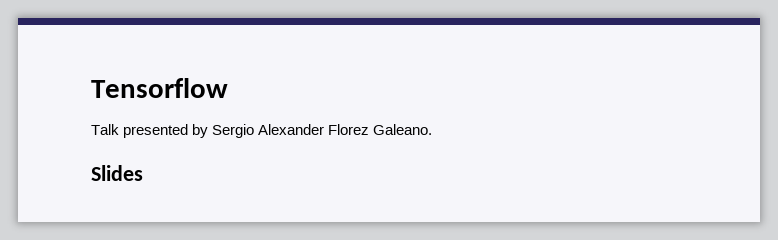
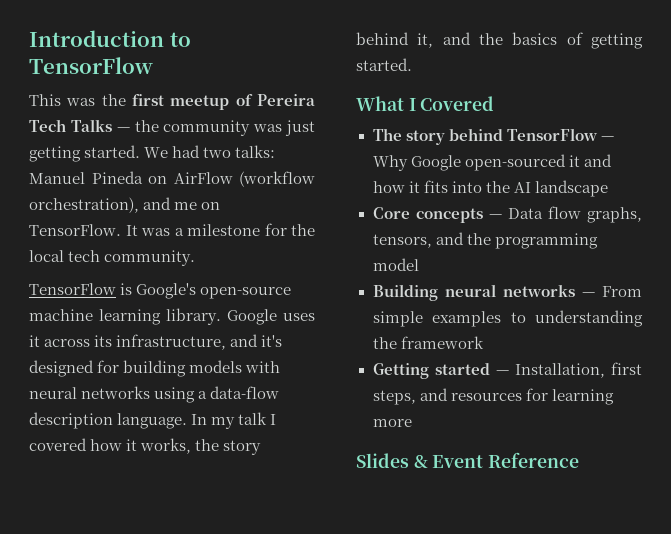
[91,78,228,98] [91,124,433,138] [91,165,143,181] Tensorflow // Talk presented by Sergio Alexander Florez Galeano. // Slides -> [29,30,191,47] [29,57,153,74] [29,94,315,110] [29,119,315,136] [29,145,276,162] [29,171,315,187] [29,197,221,213] [29,223,315,236] [29,250,196,266] [29,283,292,299] [29,308,315,325] [29,334,283,350] [29,360,281,377] [29,386,280,403] [29,412,277,429] [29,438,262,455] [356,32,643,49] [356,58,412,71] [356,96,495,111] [372,128,614,145] [372,154,612,171] [372,180,608,197] [372,206,642,223] [372,232,598,249] [372,258,419,271] [372,284,642,301] [372,310,643,327] [372,336,484,349] [372,362,642,379] [372,388,614,405] [372,419,412,427] [356,452,580,468] Introduction to TensorFlow // This was the first meetup of Pereira Tech Talks — the community was just getting started. We had two talks: Manuel Pineda on AirFlow (workflow orchestration), and me on TensorFlow. It was a milestone for the local tech community. // TensorFlow is Google's open-source machine learning library. Google uses it across its infrastructure, and it's designed for building models with neural networks using a data-flow description language. In my talk I covered how it works, the story behind it, and the basics of getting started. // What I Covered // The story behind TensorFlow — Why Google open-sourced it and how it fits into the AI landscape // Core concepts — Data flow graphs, tensors, and the programming model // Building neural networks — From simple examples to understanding the framework // Getting started — Installation, first steps, and resources for learning more // Slides & Event Reference

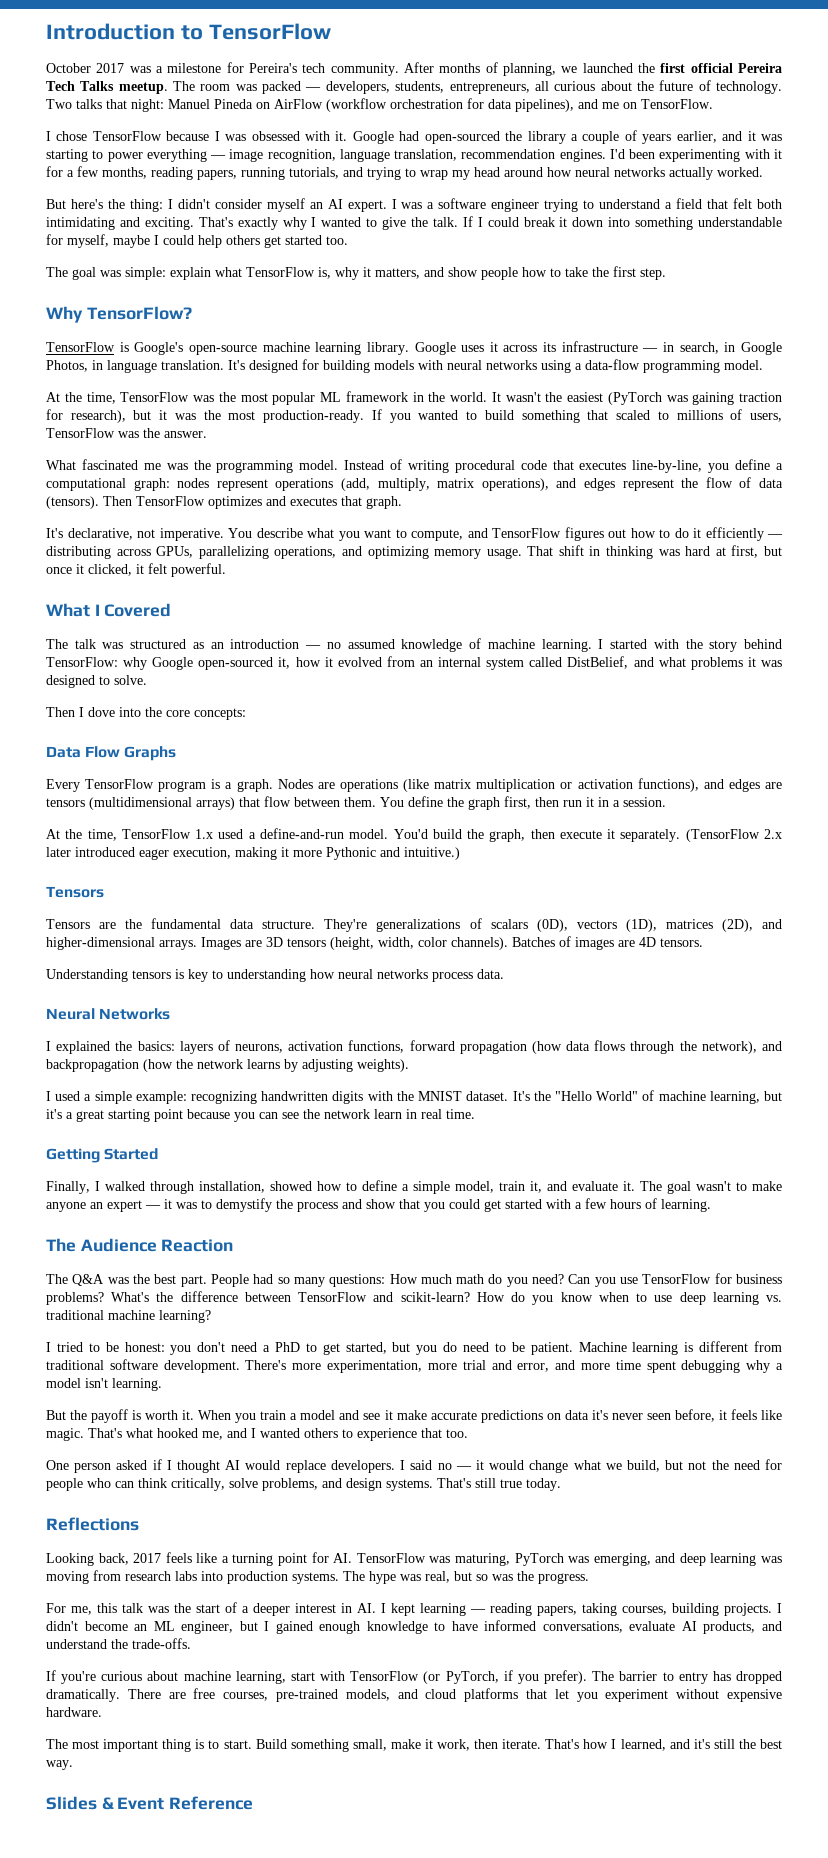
[29,94,315,110] [29,119,315,136] [29,145,276,162] This was the first meetup of Pereira Tech Talks — the community was just getting started. We had two talks: -> [46,62,783,76] [46,80,783,94] [46,99,164,112] October 2017 was a milestone for Pereira's tech community. After months of planning, we launched the first official Pereira Tech Talks meetup. The room was packed — developers, students, entrepreneurs, all curious about the future of technology. Two talks that night:
[29,197,139,213] orchestration), -> [390,98,574,112] orchestration for data pipelines),
[125,223,315,236] [29,250,196,266] It was a milestone for the local tech community. -> [46,130,783,144] [46,149,782,162] [46,166,763,180] [46,198,782,212] [46,216,782,230] [46,234,348,248] [46,266,666,280] [46,306,192,323] // I chose TensorFlow because I was obsessed with it. Google had open-sourced the library a couple of years earlier, and it was starting to power everything — image recognition, language translation, recommendation engines. I'd been experimenting with it for a few months, reading papers, running tutorials, and trying to wrap my head around how neural networks actually worked. // But here's the thing: I didn't consider myself an AI expert. I was a software engineer trying to understand a field that felt both intimidating and exciting. That's exactly why I wanted to give the talk. If I could break it down into something understandable for myself, maybe I could help others get started too. // The goal was simple: explain what TensorFlow is, why it matters, and show people how to take the first step. // Why TensorFlow?
[116,334,283,350] infrastructure, and it's -> [561,341,782,355] [46,360,245,373] infrastructure — in search, in Google Photos, in language translation. It's
[29,412,277,429] [29,438,262,455] [356,32,643,49] [356,58,412,71] [356,96,495,111] [372,128,614,145] [372,154,612,171] [372,180,608,197] [372,206,642,223] [372,232,598,249] [372,258,419,271] [372,284,642,301] [372,310,643,327] [372,336,484,349] [372,362,642,379] [372,388,614,405] [372,419,412,427] description language. In my talk I covered how it works, the story behind it, and the basics of getting started. // What I Covered // The story behind TensorFlow — Why Google open-sourced it and how it fits into the AI landscape // Core concepts — Data flow graphs, tensors, and the programming model // Building neural networks — From simple examples to understanding the framework // Getting started — Installation, first steps, and resources for learning more -> [643,360,763,373] [46,391,782,405] [46,409,782,423] [46,428,207,438] [46,459,783,473] [46,477,784,491] [46,496,402,509] [46,527,783,541] [46,545,783,559] [46,563,226,577] [46,603,172,617] [46,638,782,652] [46,656,782,670] [46,675,147,688] [46,707,246,720] [46,746,177,761] [46,778,783,792] [46,796,666,810] [46,828,783,842] [46,847,460,860] [46,886,104,898] [46,918,783,932] [46,936,703,950] [46,969,504,982] [46,1008,171,1020] [46,1040,782,1054] [46,1059,409,1072] [46,1090,783,1104] [46,1109,475,1122] [46,1148,159,1163] [46,1180,782,1194] [46,1198,711,1212] [46,1238,234,1252] [46,1273,783,1287] [46,1291,783,1305] [46,1310,211,1323] [46,1341,782,1355] [46,1359,783,1373] [46,1378,162,1391] [46,1409,782,1423] [46,1428,468,1441] [46,1459,783,1473] [46,1478,561,1491] [46,1517,139,1531] [46,1552,782,1566] [46,1570,589,1584] [46,1602,782,1616] [46,1620,782,1634] [46,1638,191,1649] [46,1670,782,1684] [46,1688,782,1702] [46,1707,102,1717] [46,1739,782,1752] [46,1760,73,1770] programming model. // At the time, TensorFlow was the most popular ML framework in the world. It wasn't the easiest (PyTorch was gaining traction for research), but it was the most production-ready. If you wanted to build something that scaled to millions of users, TensorFlow was the answer. // What fascinated me was the programming model. Instead of writing procedural code that executes line-by-line, you define a computational graph: nodes represent operations (add, multiply, matrix operations), and edges represent the flow of data (tensors). Then TensorFlow optimizes and executes that graph. // It's declarative, not imperative. You describe what you want to compute, and TensorFlow figures out how to do it efficiently — distributing across GPUs, parallelizing operations, and optimizing memory usage. That shift in thinking was hard at first, but once it clicked, it felt powerful. // What I Covered // The talk was structured as an introduction — no assumed knowledge of machine learning. I started with the story behind TensorFlow: why Google open-sourced it, how it evolved from an internal system called DistBelief, and what problems it was designed to solve. // Then I dove into the core concepts: // Data Flow Graphs // Every TensorFlow program is a graph. Nodes are operations (like matrix multiplication or activation functions), and edges are tensors (multidimensional arrays) that flow between them. You define the graph first, then run it in a session. // At the time, TensorFlow 1.x used a define-and-run model. You'd build the graph, then execute it separately. (TensorFlow 2.x later introduced eager execution, making it more Pythonic and intuitive.) // Tensors // Tensors are the fundamental data structure. They're generalizations of scalars (0D), vectors (1D), matrices (2D), and higher-dimensional arrays. Images are 3D tensors (height, width, color channels). Batches of images are 4D tensors. // Understanding tensors is key to understanding how neural networks process data. // Neural Networks // I explained the basics: layers of neurons, activation functions, forward propagation (how data flows through the network), and backpropagation (how the network learns by adjusting weights). // I used a simple example: recognizing handwritten digits with the MNIST dataset. It's the "Hello World" of machine learning, but it's a great starting point because you can see the network learn in real time. // Getting Started // Finally, I walked through installation, showed how to define a simple model, train it, and evaluate it. The goal wasn't to make anyone an expert — it was to demystify the process and show that you could get started with a few hours of learning. // The Audience Reaction // The Q&A was the best part. People had so many questions: How much math do you need? Can you use TensorFlow for business problems? What's the difference between TensorFlow and scikit-learn? How do you know when to use deep learning vs. traditional machine learning? // I tried to be honest: you don't need a PhD to get started, but you do need to be patient. Machine learning is different from traditional software development. There's more experimentation, more trial and error, and more time spent debugging why a model isn't learning. // But the payoff is worth it. When you train a model and see it make accurate predictions on data it's never seen before, it feels like magic. That's what hooked me, and I wanted others to experience that too. // One person asked if I thought AI would replace developers. I said no — it would change what we build, but not the need for people who can think critically, solve problems, and design systems. That's still true today. // Reflections // Looking back, 2017 feels like a turning point for AI. TensorFlow was maturing, PyTorch was emerging, and deep learning was moving from research labs into production systems. The hype was real, but so was the progress. // For me, this talk was the start of a deeper interest in AI. I kept learning — reading papers, taking courses, building projects. I didn't become an ML engineer, but I gained enough knowledge to have informed conversations, evaluate AI products, and understand the trade-offs. // If you're curious about machine learning, start with TensorFlow (or PyTorch, if you prefer). The barrier to entry has dropped dramatically. There are free courses, pre-trained models, and cloud platforms that let you experiment without expensive hardware. // The most important thing is to start. Build something small, make it work, then iterate. That's how I learned, and it's still the best way.

